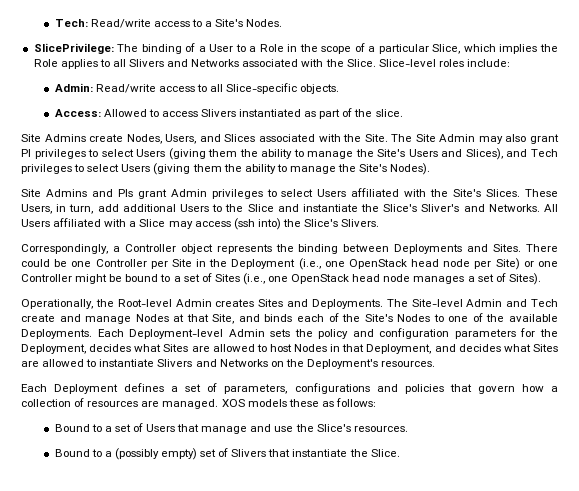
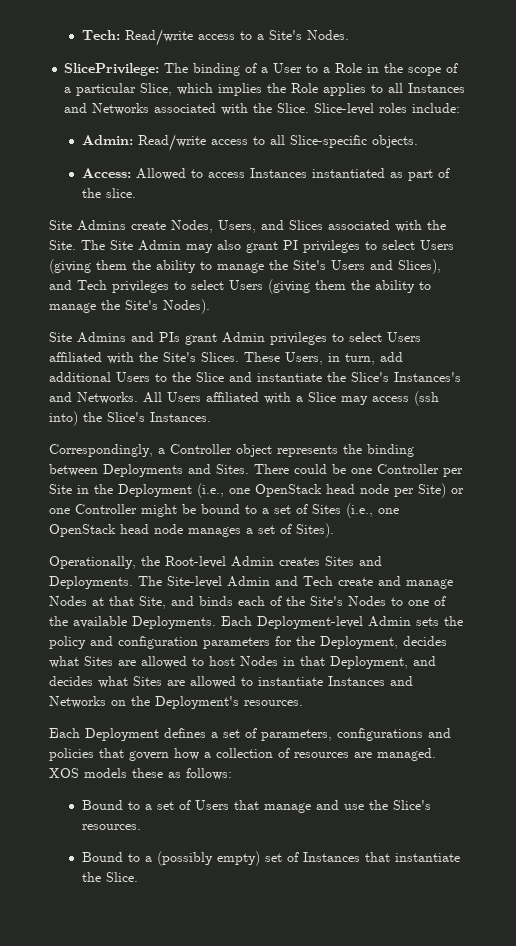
[129,59,165,67] Slivers -> [408,83,466,93] Instances
[200,109,236,117] Slivers -> [250,168,308,178] Instances
[421,204,460,212] Sliver's -> [394,372,461,382] Instances's
[341,219,380,227] Slivers. -> [150,412,211,422] Instances.
[157,359,193,367] Slivers -> [328,676,385,686] Instances
[231,449,267,457] Slivers -> [303,852,361,862] Instances

